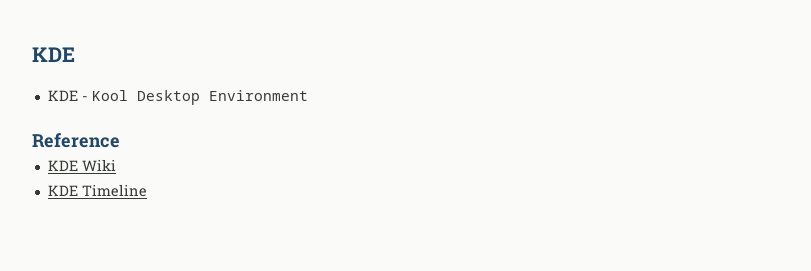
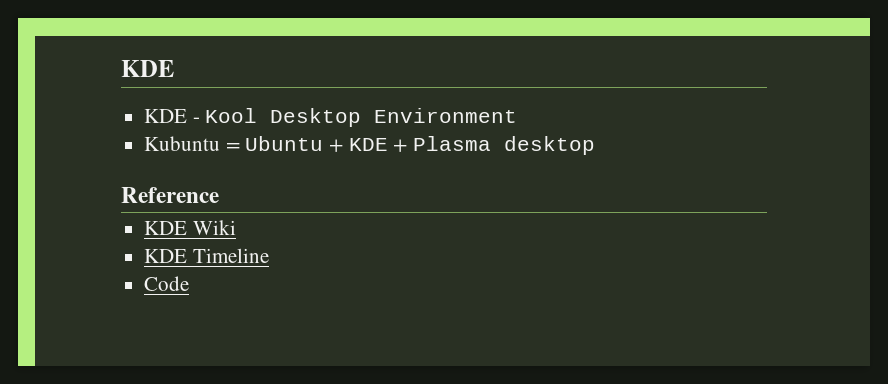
(308, 95) none -> [144,136,596,155] // Kubuntu = Ubuntu + KDE + Plasma desktop
(147, 190) none -> [144,276,190,291] // Code

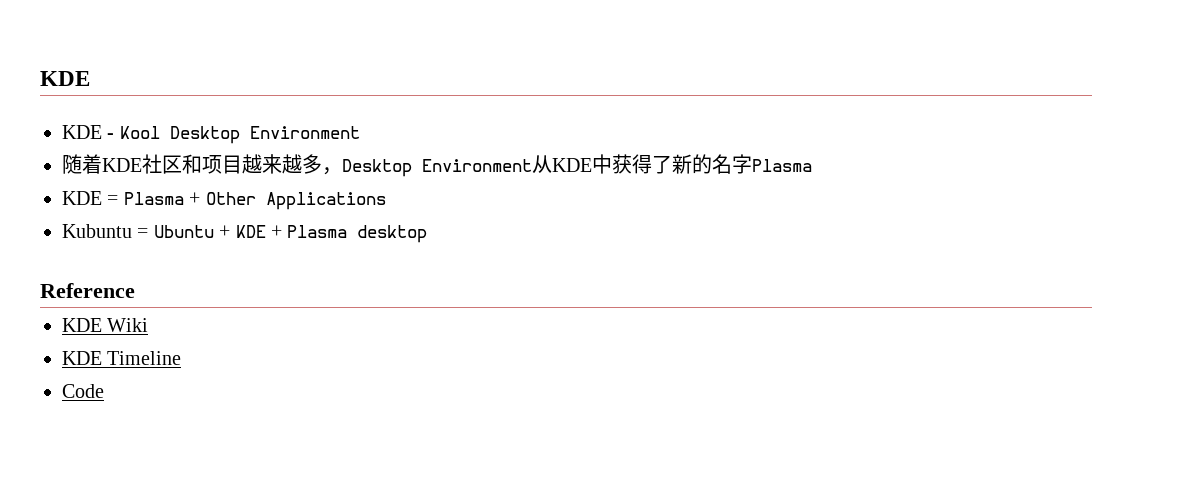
(518, 115) none -> [62,154,812,177] [62,191,386,210] // 随着KDE社区和项目越来越多，Desktop Environment从KDE中获得了新的名字Plasma // KDE = Plasma + Other Applications

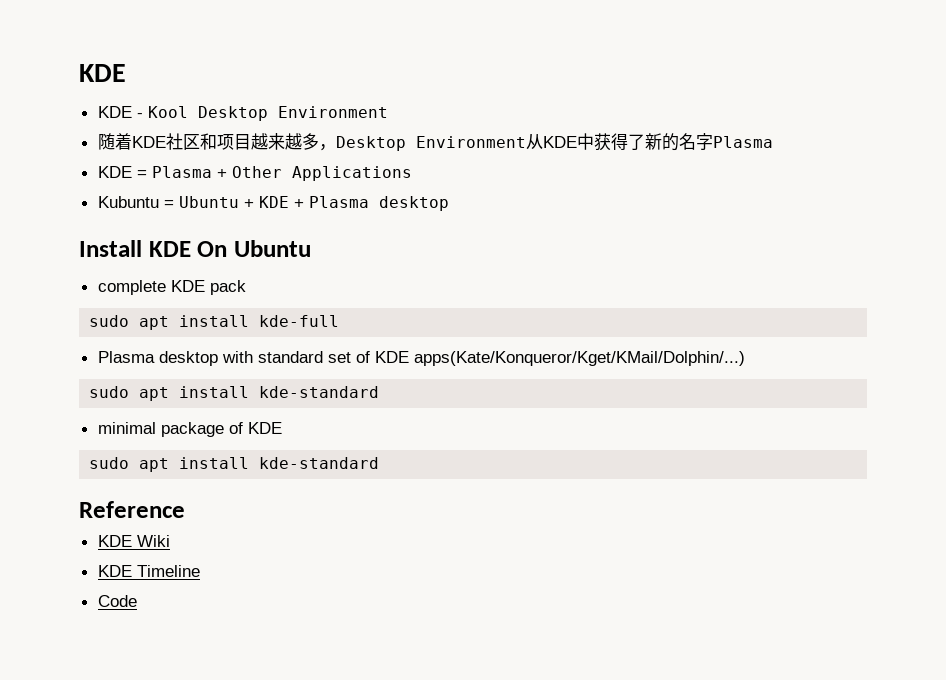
(428, 234) none -> [79,240,311,257] [97,280,246,295] [89,315,340,330] [97,351,745,366] [89,386,380,401] [97,422,282,437] [89,457,380,472] // Install KDE On Ubuntu // complete KDE pack // sudo apt install kde-full // Plasma desktop with standard set of KDE apps(Kate/Konqueror/Kget/KMail/Dolphin/...) // sudo apt install kde-standard // minimal package of KDE // sudo apt install kde-standard

